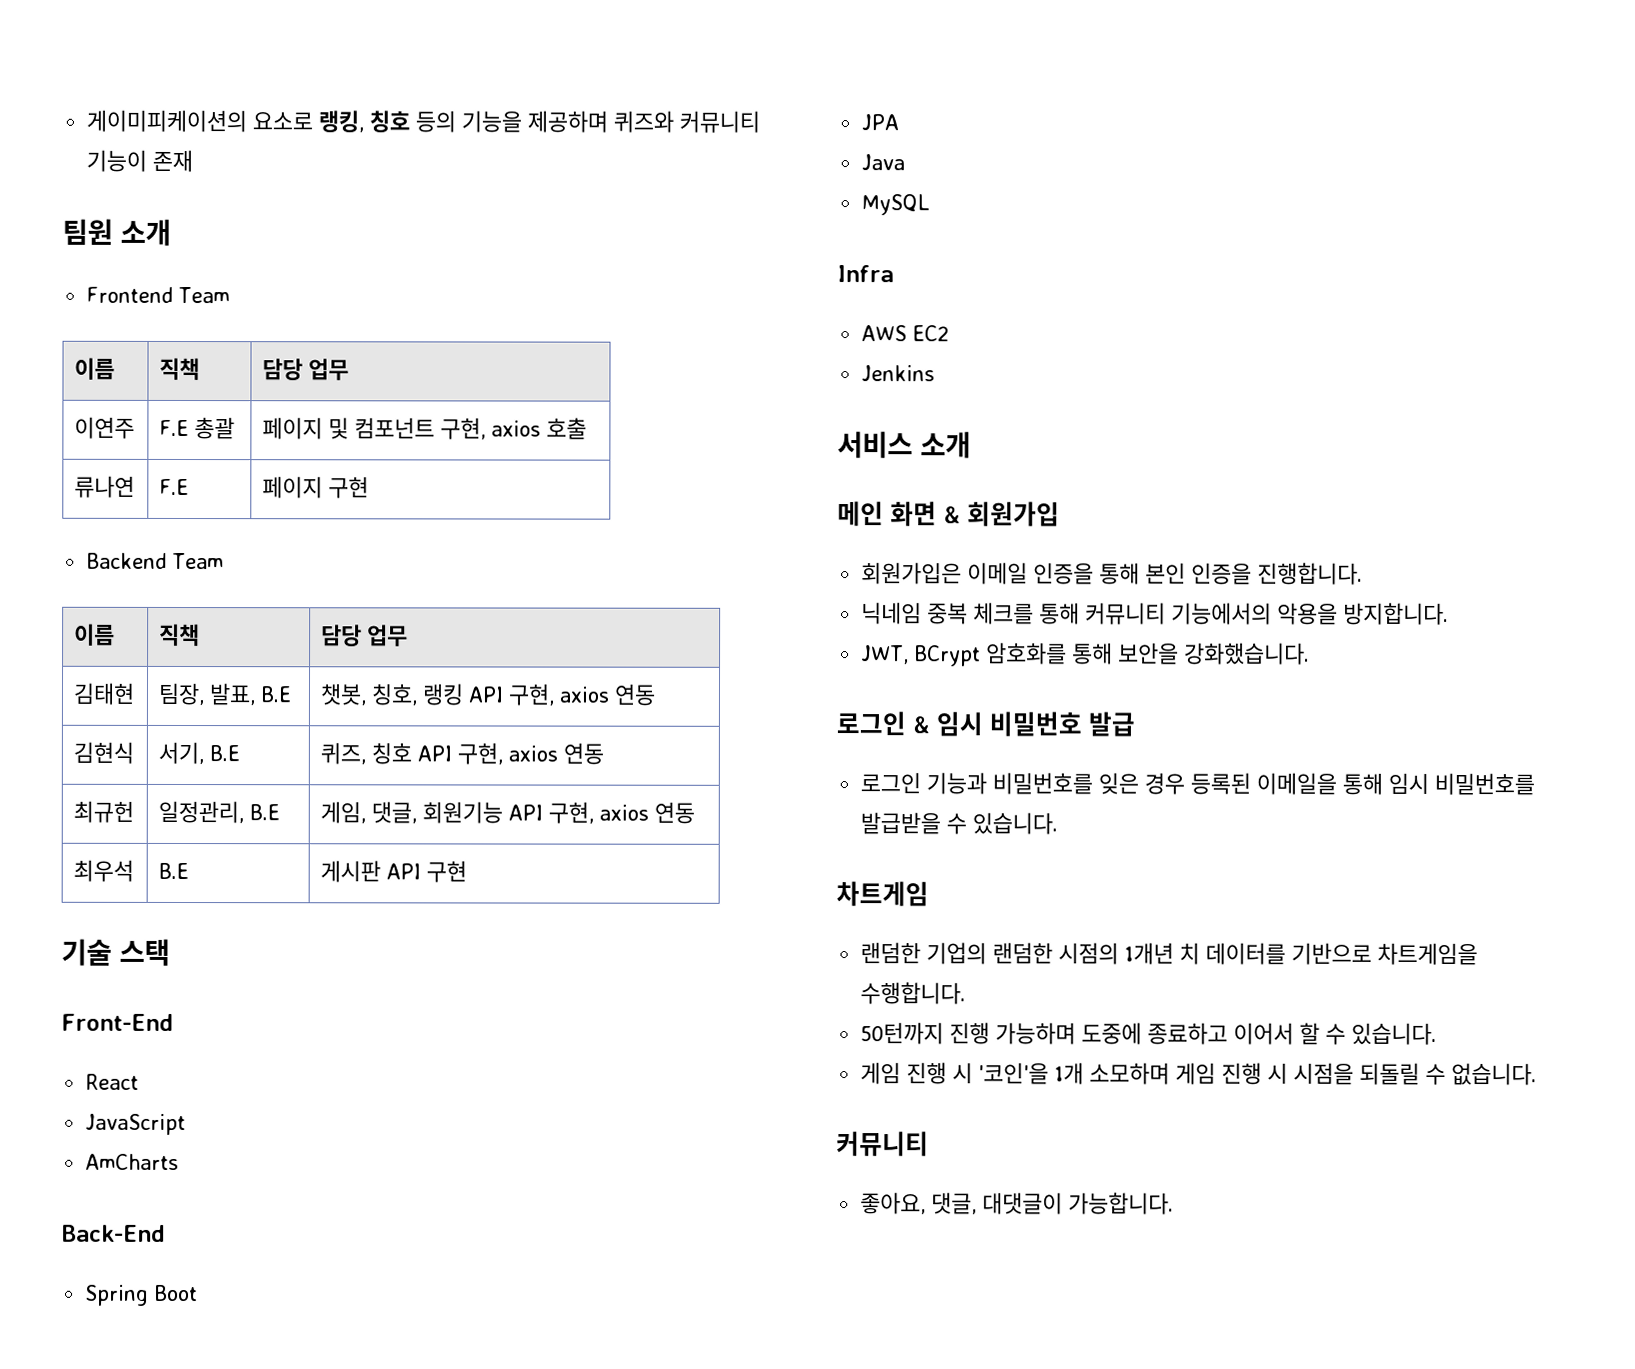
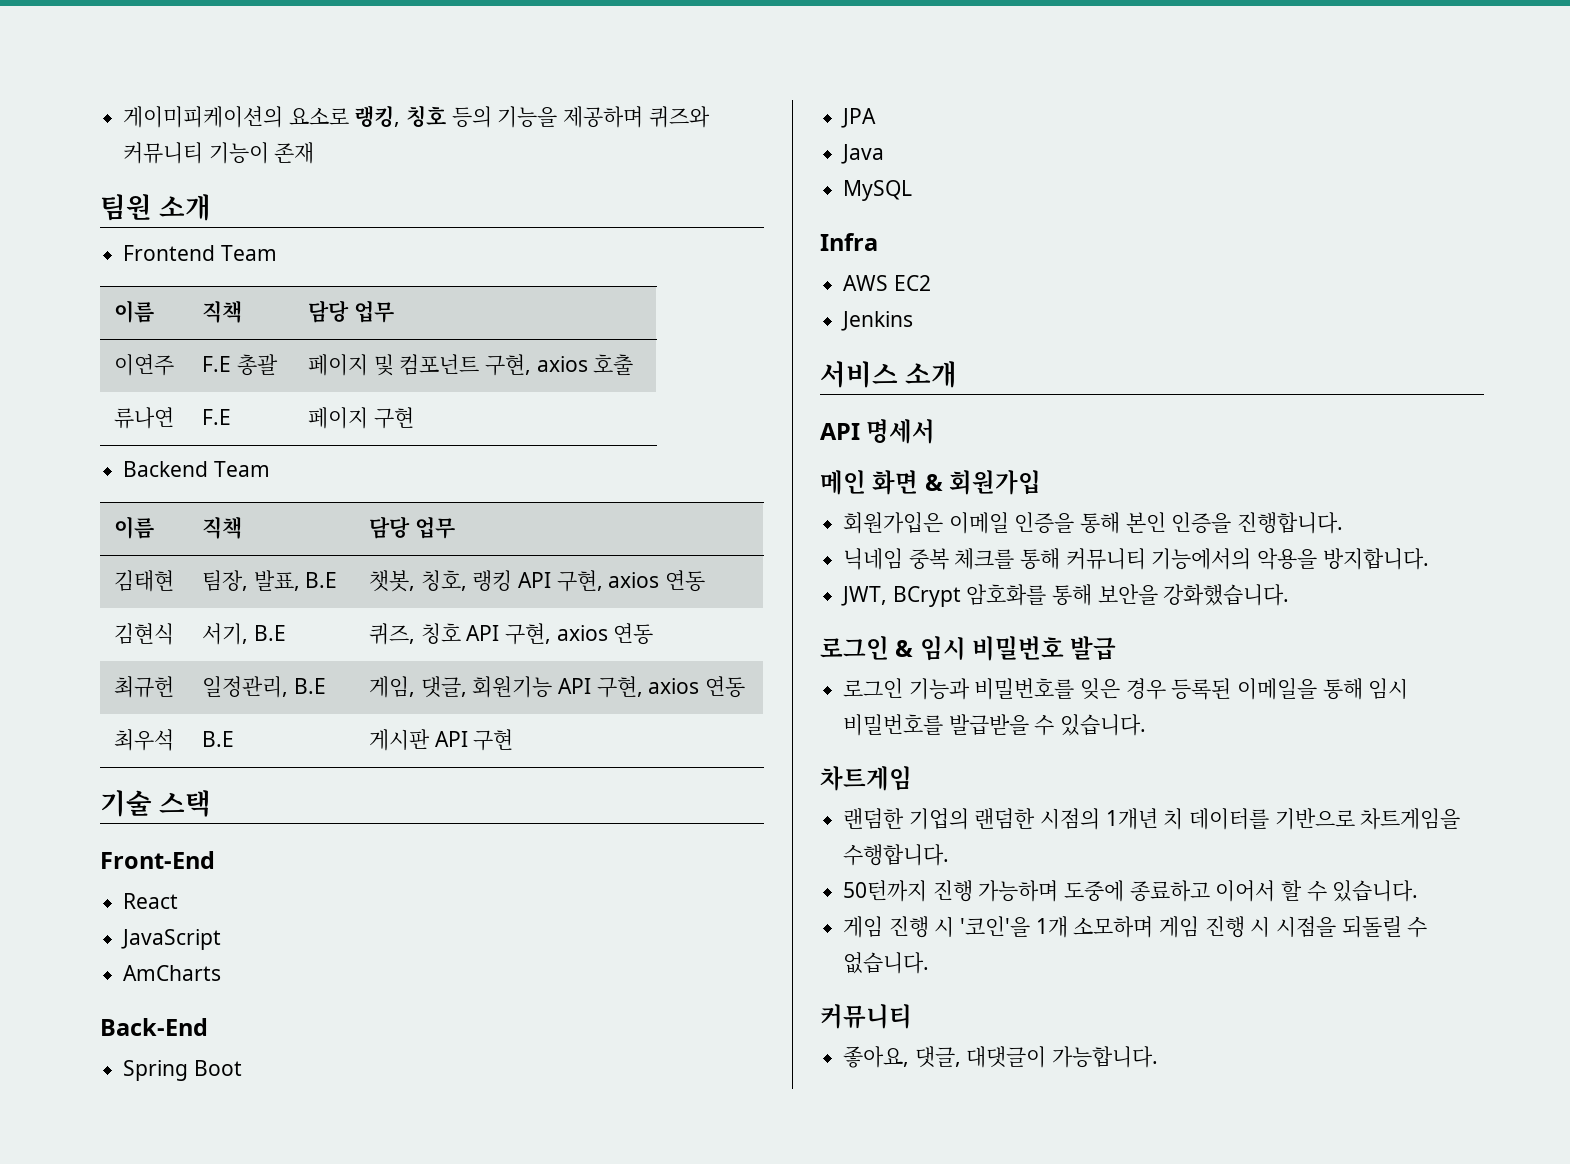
(971, 445) none -> [820,419,936,444] // API 명세서

